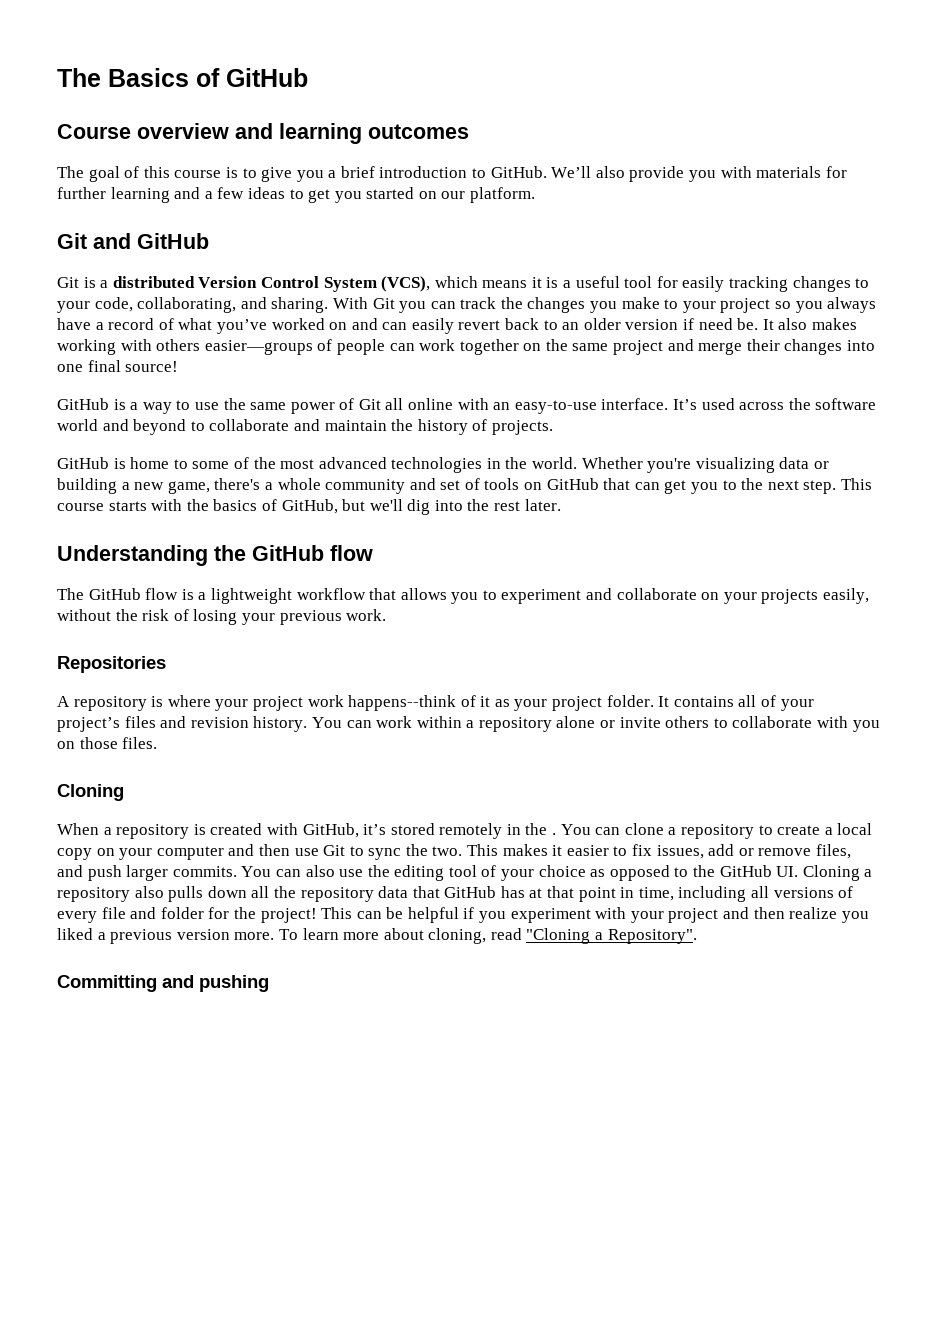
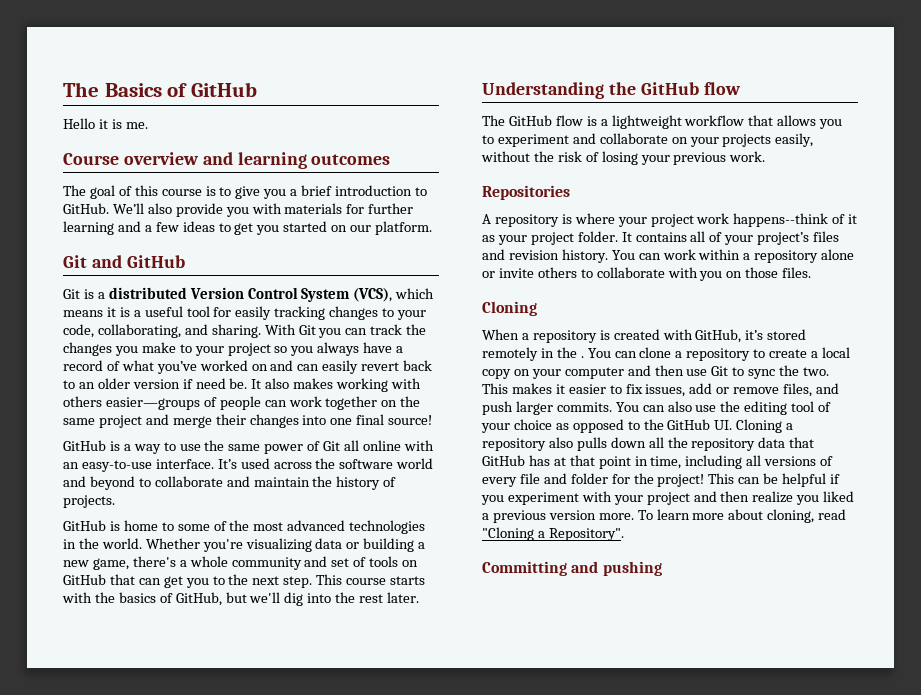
(308, 77) none -> [63,118,148,129] // Hello it is me.

